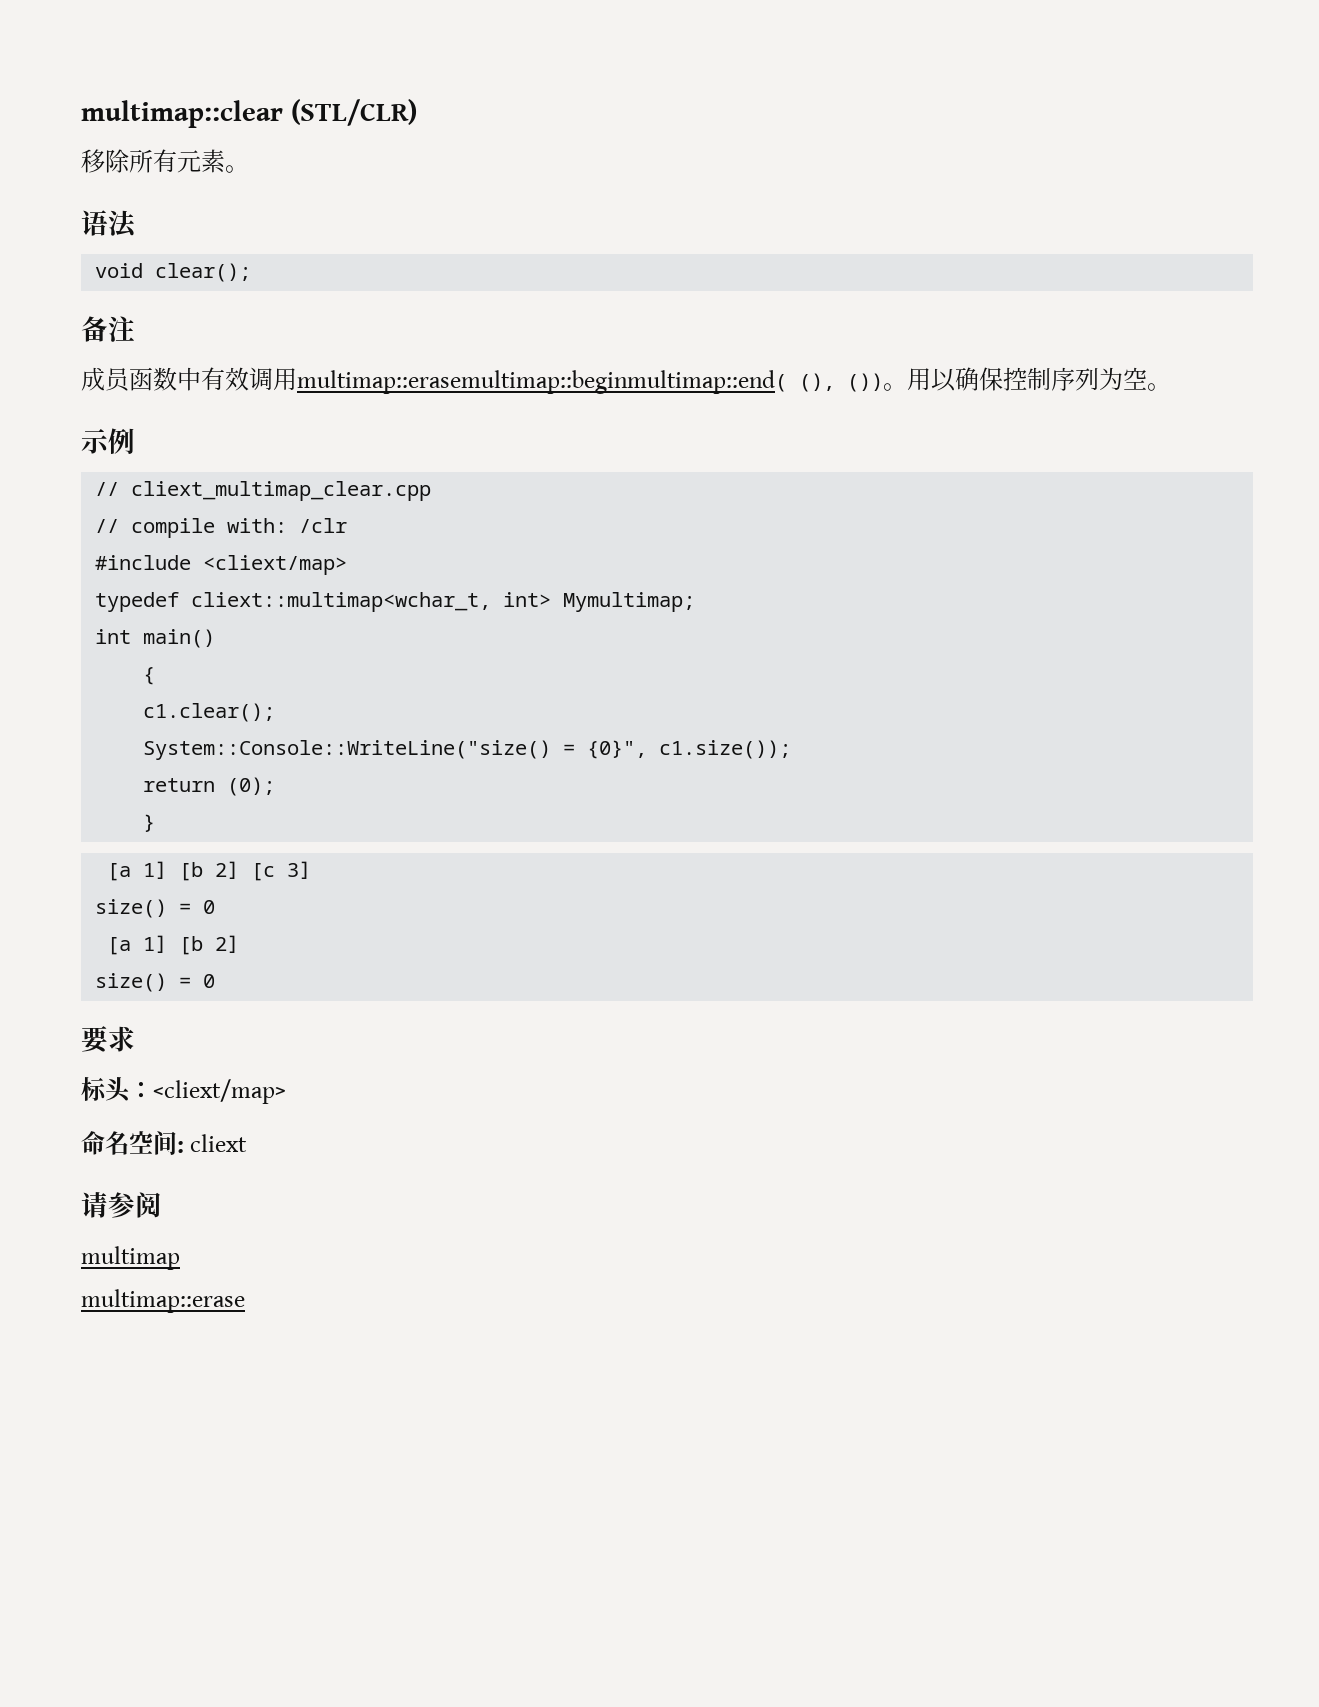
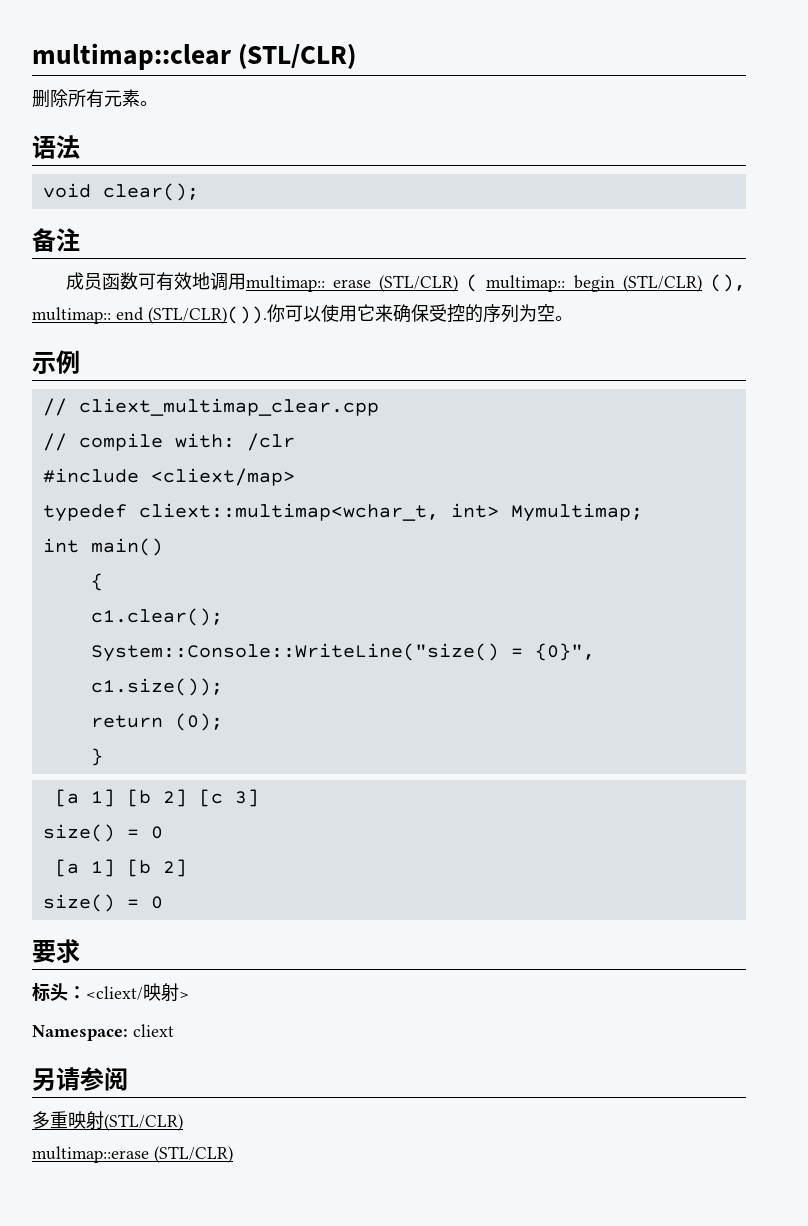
[81,149,105,173] 移 -> [32,89,50,108] 删
[177,367,1051,394] 中有效调用multimap::erasemultimap::beginmultimap::end( (), ())。用以确保控制 -> [137,272,746,292] [32,304,483,324] 可有效地调用multimap:: erase (STL/CLR) ( multimap:: begin (STL/CLR) (), multimap:: end (STL/CLR)()).你可以使用它来确保受控的
[153,1079,286,1104] [81,1131,184,1155] <cliext/map> // 命名空间: -> [86,983,189,1002] [32,1025,128,1041] <cliext/映射> // Namespace:
(248, 1143) none -> [32,1068,56,1091] 另
[81,1246,180,1270] multimap -> [32,1111,183,1131] 多重映射(STL/CLR)
(245, 1301) none -> [154,1146,233,1163] (STL/CLR)

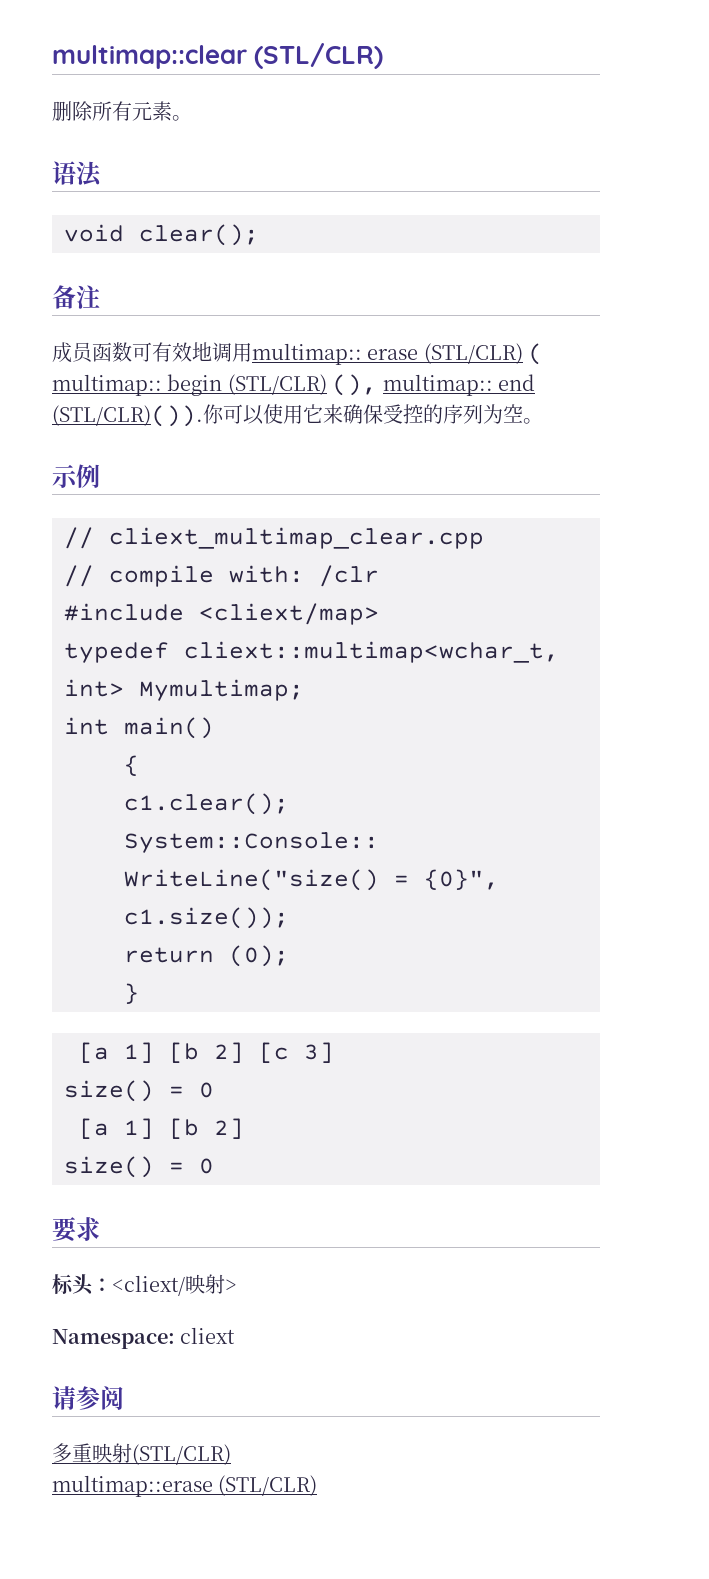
[32,1068,56,1091] 另 -> (236, 1335) none

